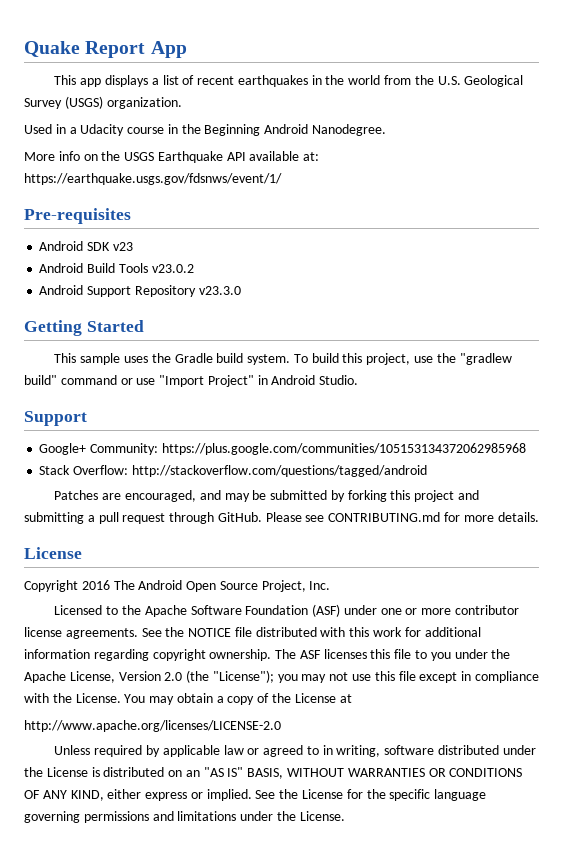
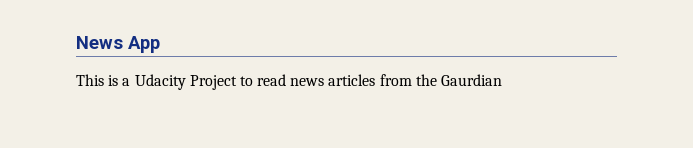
[24,41,146,58] Quake Report -> [76,36,123,49] News
[80,75,524,87] [24,96,182,109] [24,124,387,136] [24,151,320,163] [24,173,282,185] [24,208,131,224] [39,241,133,251] [39,263,194,273] [39,285,241,297] [24,320,144,336] [54,353,512,365] [24,375,359,387] [24,411,87,426] [39,443,526,455] [39,465,427,477] [54,490,479,502] [24,512,539,524] [24,547,82,559] [24,580,331,592] [54,604,519,617] [24,627,481,639] [24,649,511,661] [24,670,539,683] [24,693,352,705] [24,720,281,732] [54,745,536,757] [24,767,523,779] [24,789,487,801] [24,811,345,823] app displays a list of recent earthquakes in the world from the U.S. Geological Survey (USGS) organization. // Used in a Udacity course in the Beginning Android Nanodegree. // More info on the USGS Earthquake API available at: https://earthquake.usgs.gov/fdsnws/event/1/ // Pre-requisites // Android SDK v23 // Android Build Tools v23.0.2 // Android Support Repository v23.3.0 // Getting Started // This sample uses the Gradle build system. To build this project, use the "gradlew build" command or use "Import Project" in Android Studio. // Support // Google+ Community: https://plus.google.com/communities/105153134372062985968 // Stack Overflow: http://stackoverflow.com/questions/tagged/android // Patches are encouraged, and may be submitted by forking this project and submitting a pull request through GitHub. Please see CONTRIBUTING.md for more details. // License // Copyright 2016 The Android Open Source Project, Inc. // Licensed to the Apache Software Foundation (ASF) under one or more contributor license agreements. See the NOTICE file distributed with this work for additional information regarding copyright ownership. The ASF licenses this file to you under the Apache License, Version 2.0 (the "License"); you may not use this file except in compliance with the License. You may obtain a copy of the License at // http://www.apache.org/licenses/LICENSE-2.0 // Unless required by applicable law or agreed to in writing, software distributed under the License is distributed on an "AS IS" BASIS, WITHOUT WARRANTIES OR CONDITIONS OF ANY KIND, either express or implied. See the License for the specific language governing permissions and limitations under the License. -> [108,74,503,90] is a Udacity Project to read news articles from the Gaurdian

